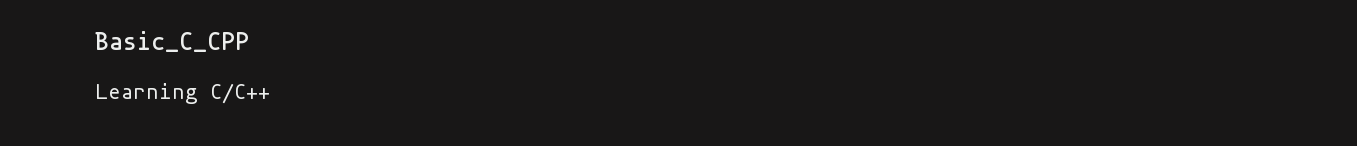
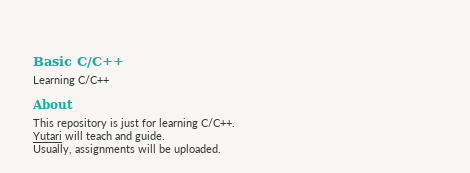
[95,31,249,52] Basic_C_CPP -> [33,56,124,68] Basic C/C++
(270, 93) none -> [32,99,73,109] [33,118,235,129] [33,131,165,142] [33,144,221,155] // About // This repository is just for learning C/C++. // Yutari will teach and guide. // Usually, assignments will be uploaded.

